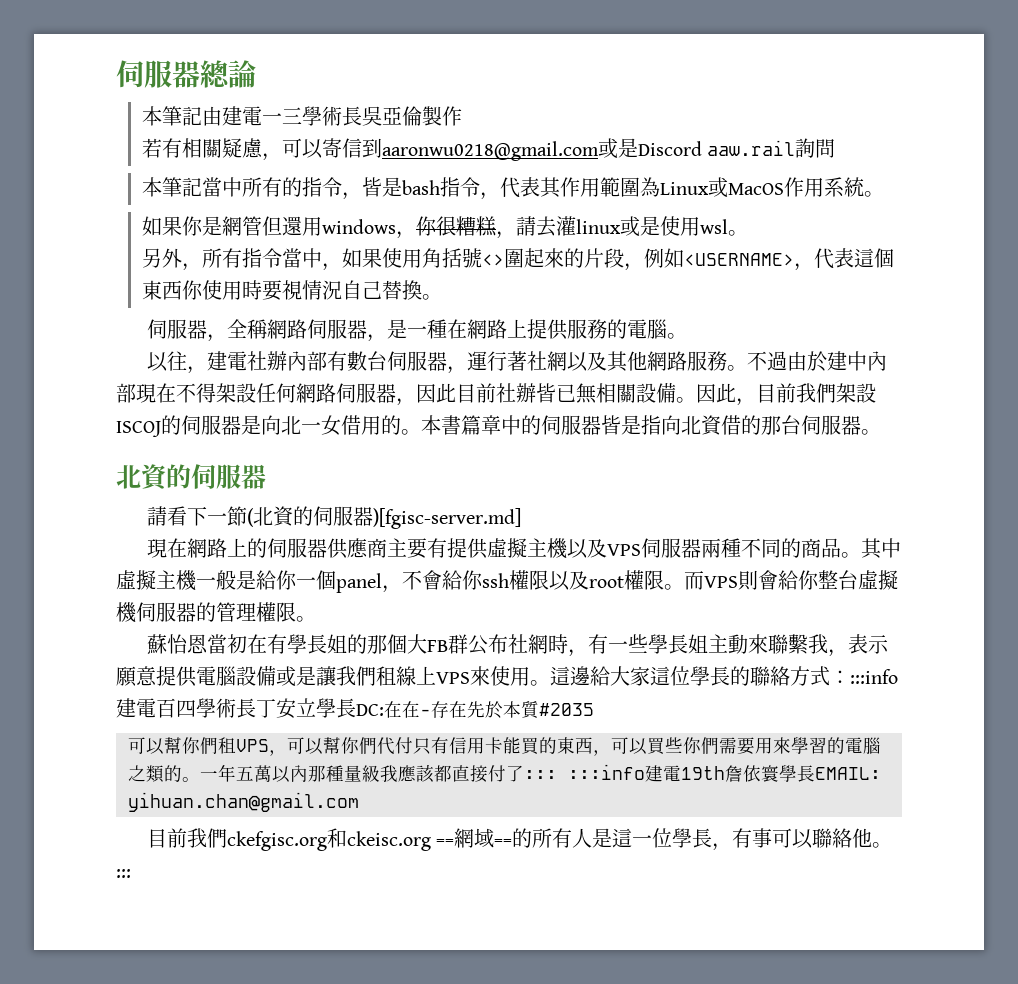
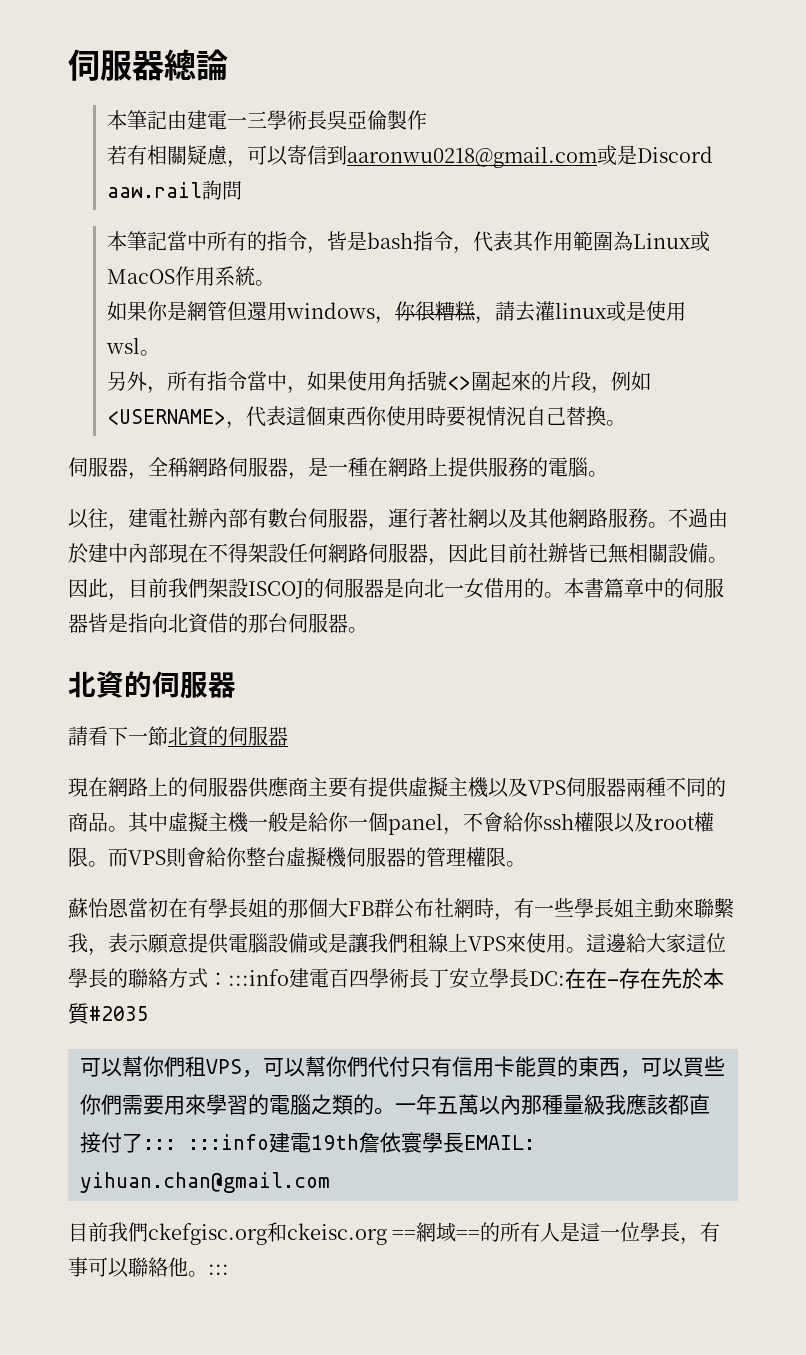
[246,506,521,529] (北資的伺服器)[fgisc-server.md] -> [168,726,288,747] 北資的伺服器

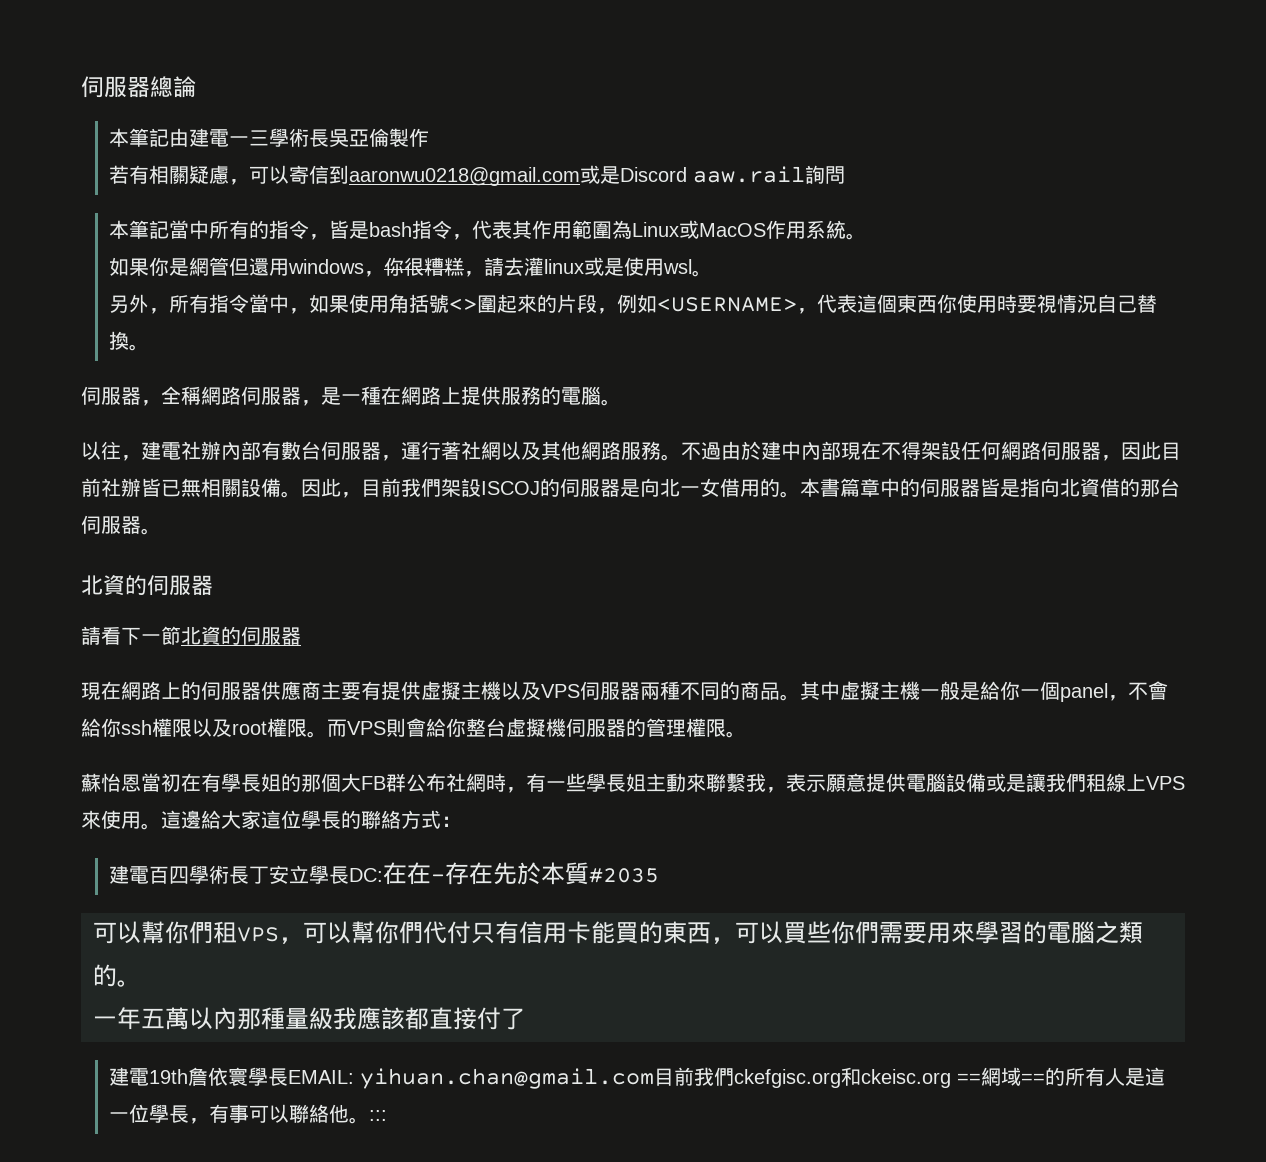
[228,969,289,986] :::info -> (461, 821) //
(395, 1111) none -> (141, 983) //
[143,1134,269,1150] ::: :::info -> (525, 1019) //
(330, 1182) // -> (655, 1078) none

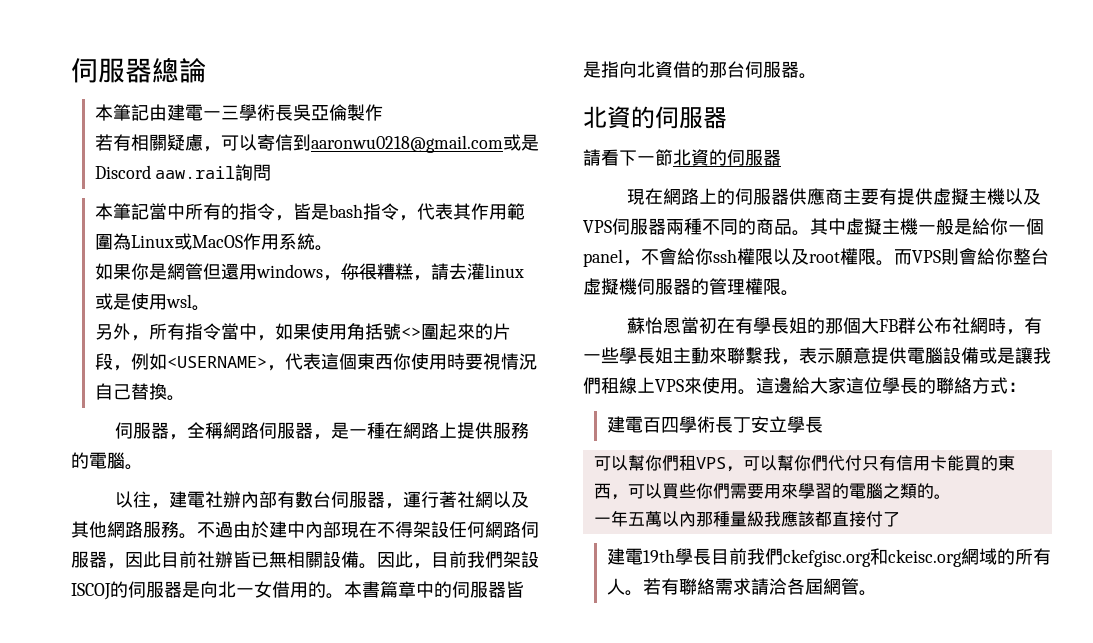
[349,862,660,885] DC:在在-存在先於本質#2035 -> (823, 424) none
[188,1067,655,1089] 詹依寰學長EMAIL: yihuan.chan@gmail.com -> [674,548,711,565] 學長
[957,1067,1166,1086] [109,1104,388,1124] ==網域==的所有人是這一位學長，有事可以聯絡他。::: -> [960,548,1051,565] [606,578,877,596] 網域的所有人。若有聯絡需求請洽各屆網管。

